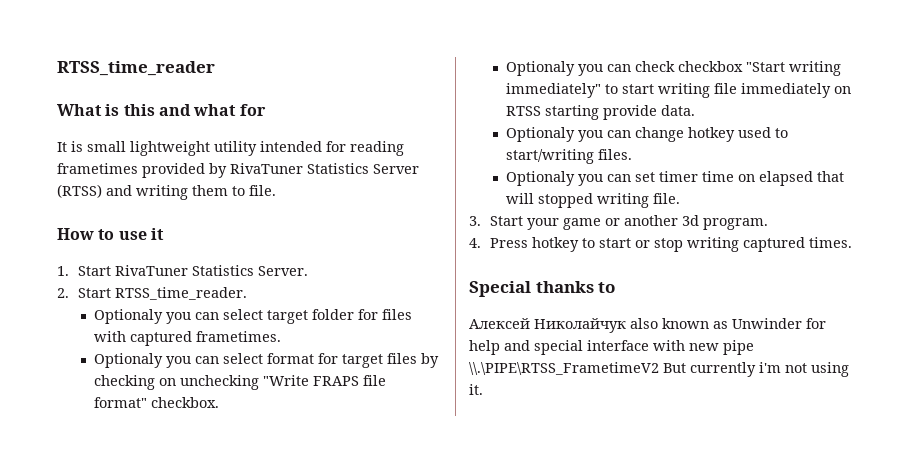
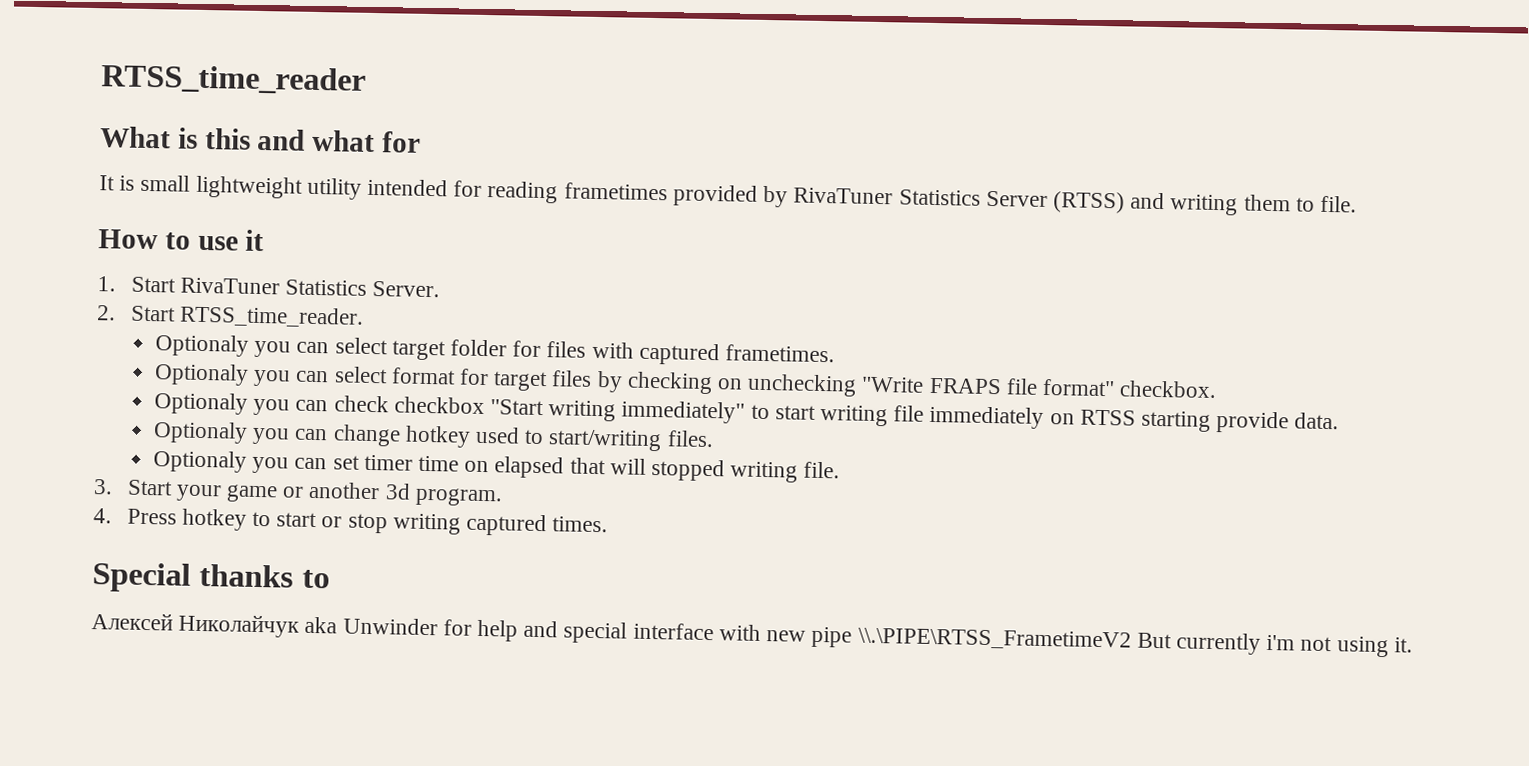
[630,318,728,329] also known as -> [304,616,338,634] aka

